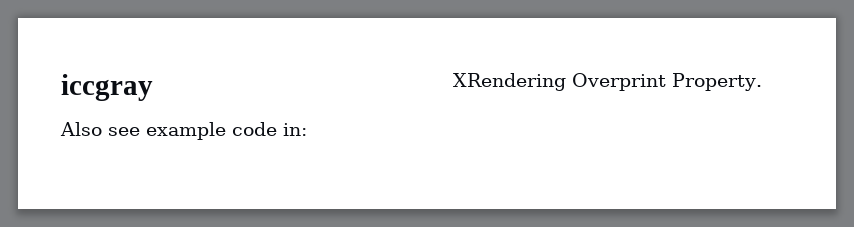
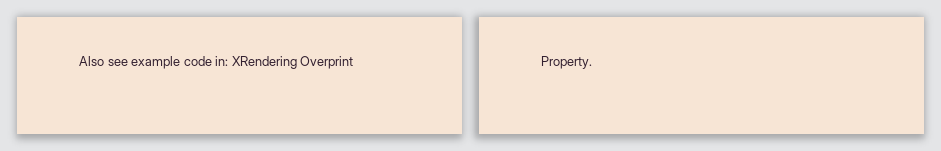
[61,74,153,101] iccgray // -> (79, 61) none

